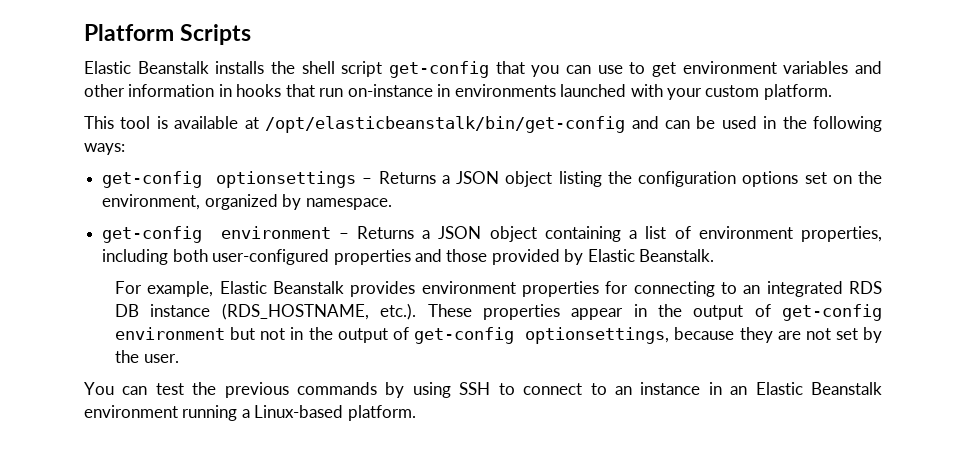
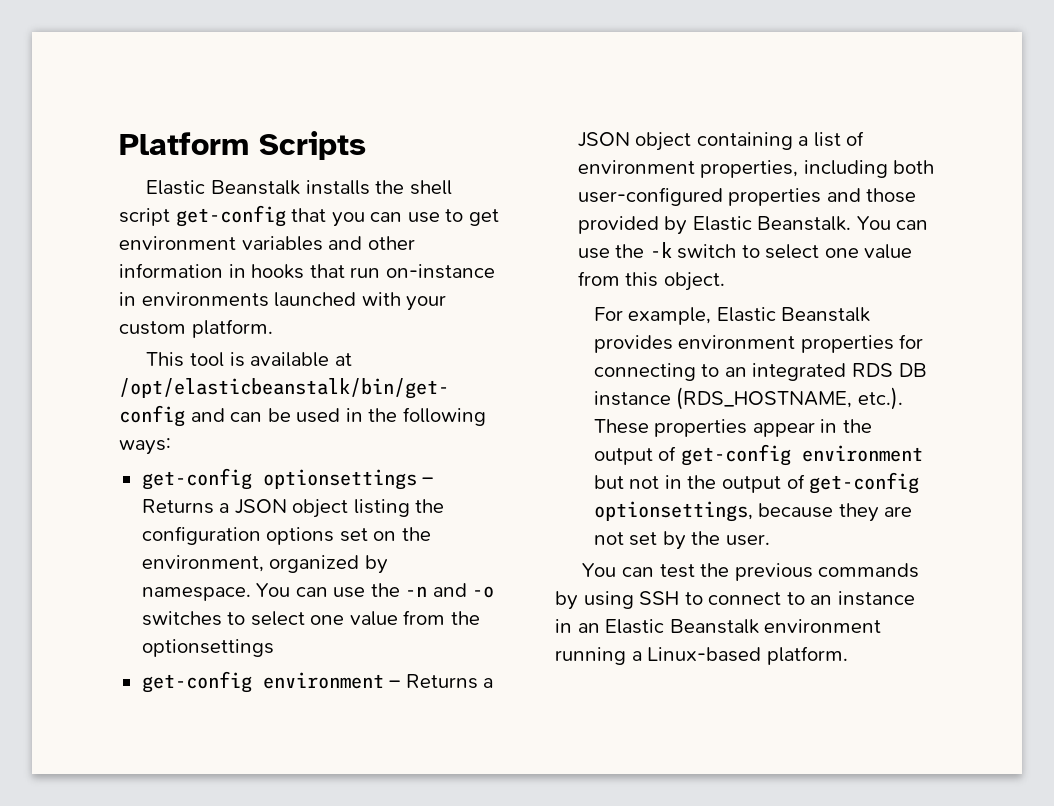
(392, 204) none -> [256,583,495,598] [141,610,480,626] [141,639,274,657] You can use the -n and -o switches to select one value from the optionsettings
(715, 255) none -> [856,216,929,230] [577,242,913,259] [577,271,725,291] You can use the -k switch to select one value from this object.

